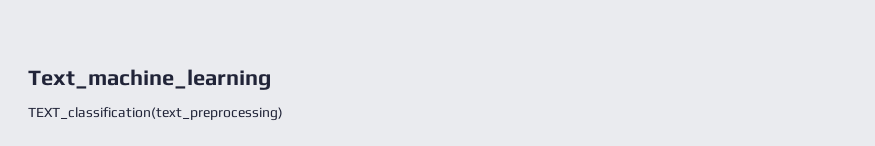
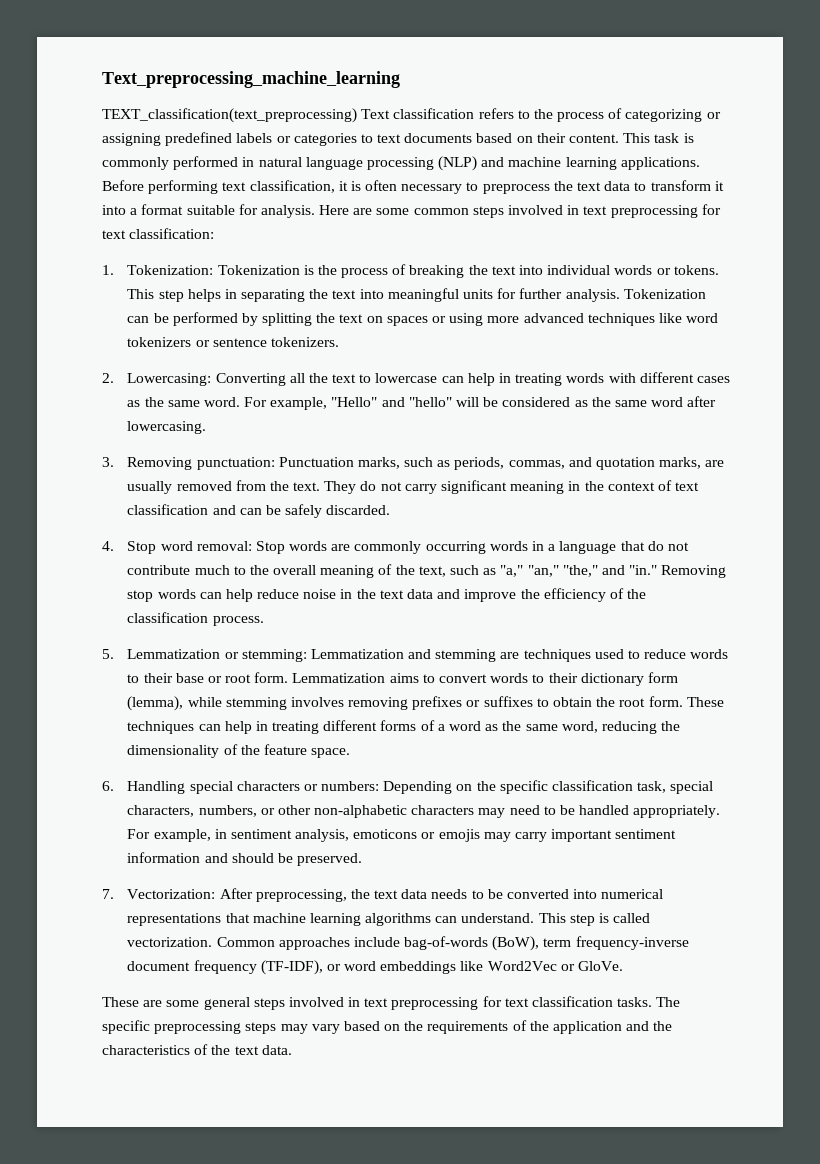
[28,69,271,90] Text_machine_learning -> [102,71,400,88] Text_preprocessing_machine_learning
(283, 114) none -> [361,108,721,122] [102,132,694,146] [102,156,700,171] [102,180,724,194] [102,204,721,218] [102,228,215,239] [102,264,719,278] [127,288,706,302] [127,312,719,326] [127,337,339,347] [102,372,730,386] [127,396,717,410] [127,421,207,434] [102,457,725,470] [127,480,700,494] [127,504,391,518] [102,541,689,554] [127,564,727,578] [127,588,647,602] [127,612,264,626] [102,649,729,662] [127,672,678,686] [127,696,724,711] [127,720,681,734] [127,744,351,758] [102,780,714,794] [127,805,721,818] [127,829,677,842] [127,852,363,866] [102,888,664,902] [127,913,651,926] [127,936,689,951] [127,960,623,975] [102,996,681,1010] [102,1020,673,1034] [102,1044,292,1055] Text classification refers to the process of categorizing or assigning predefined labels or categories to text documents based on their content. This task is commonly performed in natural language processing (NLP) and machine learning applications. Before performing text classification, it is often necessary to preprocess the text data to transform it into a format suitable for analysis. Here are some common steps involved in text preprocessing for text classification: // 1. Tokenization: Tokenization is the process of breaking the text into individual words or tokens. This step helps in separating the text into meaningful units for further analysis. Tokenization can be performed by splitting the text on spaces or using more advanced techniques like word tokenizers or sentence tokenizers. // 2. Lowercasing: Converting all the text to lowercase can help in treating words with different cases as the same word. For example, "Hello" and "hello" will be considered as the same word after lowercasing. // 3. Removing punctuation: Punctuation marks, such as periods, commas, and quotation marks, are usually removed from the text. They do not carry significant meaning in the context of text classification and can be safely discarded. // 4. Stop word removal: Stop words are commonly occurring words in a language that do not contribute much to the overall meaning of the text, such as "a," "an," "the," and "in." Removing stop words can help reduce noise in the text data and improve the efficiency of the classification process. // 5. Lemmatization or stemming: Lemmatization and stemming are techniques used to reduce words to their base or root form. Lemmatization aims to convert words to their dictionary form (lemma), while stemming involves removing prefixes or suffixes to obtain the root form. These techniques can help in treating different forms of a word as the same word, reducing the dimensionality of the feature space. // 6. Handling special characters or numbers: Depending on the specific classification task, special characters, numbers, or other non-alphabetic characters may need to be handled appropriately. For example, in sentiment analysis, emoticons or emojis may carry important sentiment information and should be preserved. // 7. Vectorization: After preprocessing, the text data needs to be converted into numerical representations that machine learning algorithms can understand. This step is called vectorization. Common approaches include bag-of-words (BoW), term frequency-inverse document frequency (TF-IDF), or word embeddings like Word2Vec or GloVe. // These are some general steps involved in text preprocessing for text classification tasks. The specific preprocessing steps may vary based on the requirements of the application and the characteristics of the text data.

